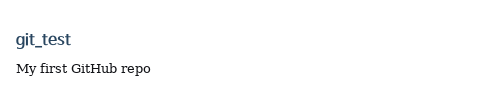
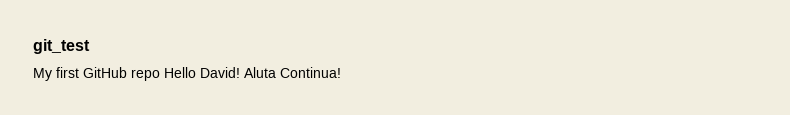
(151, 71) none -> [164,67,341,78] Hello David! Aluta Continua!

